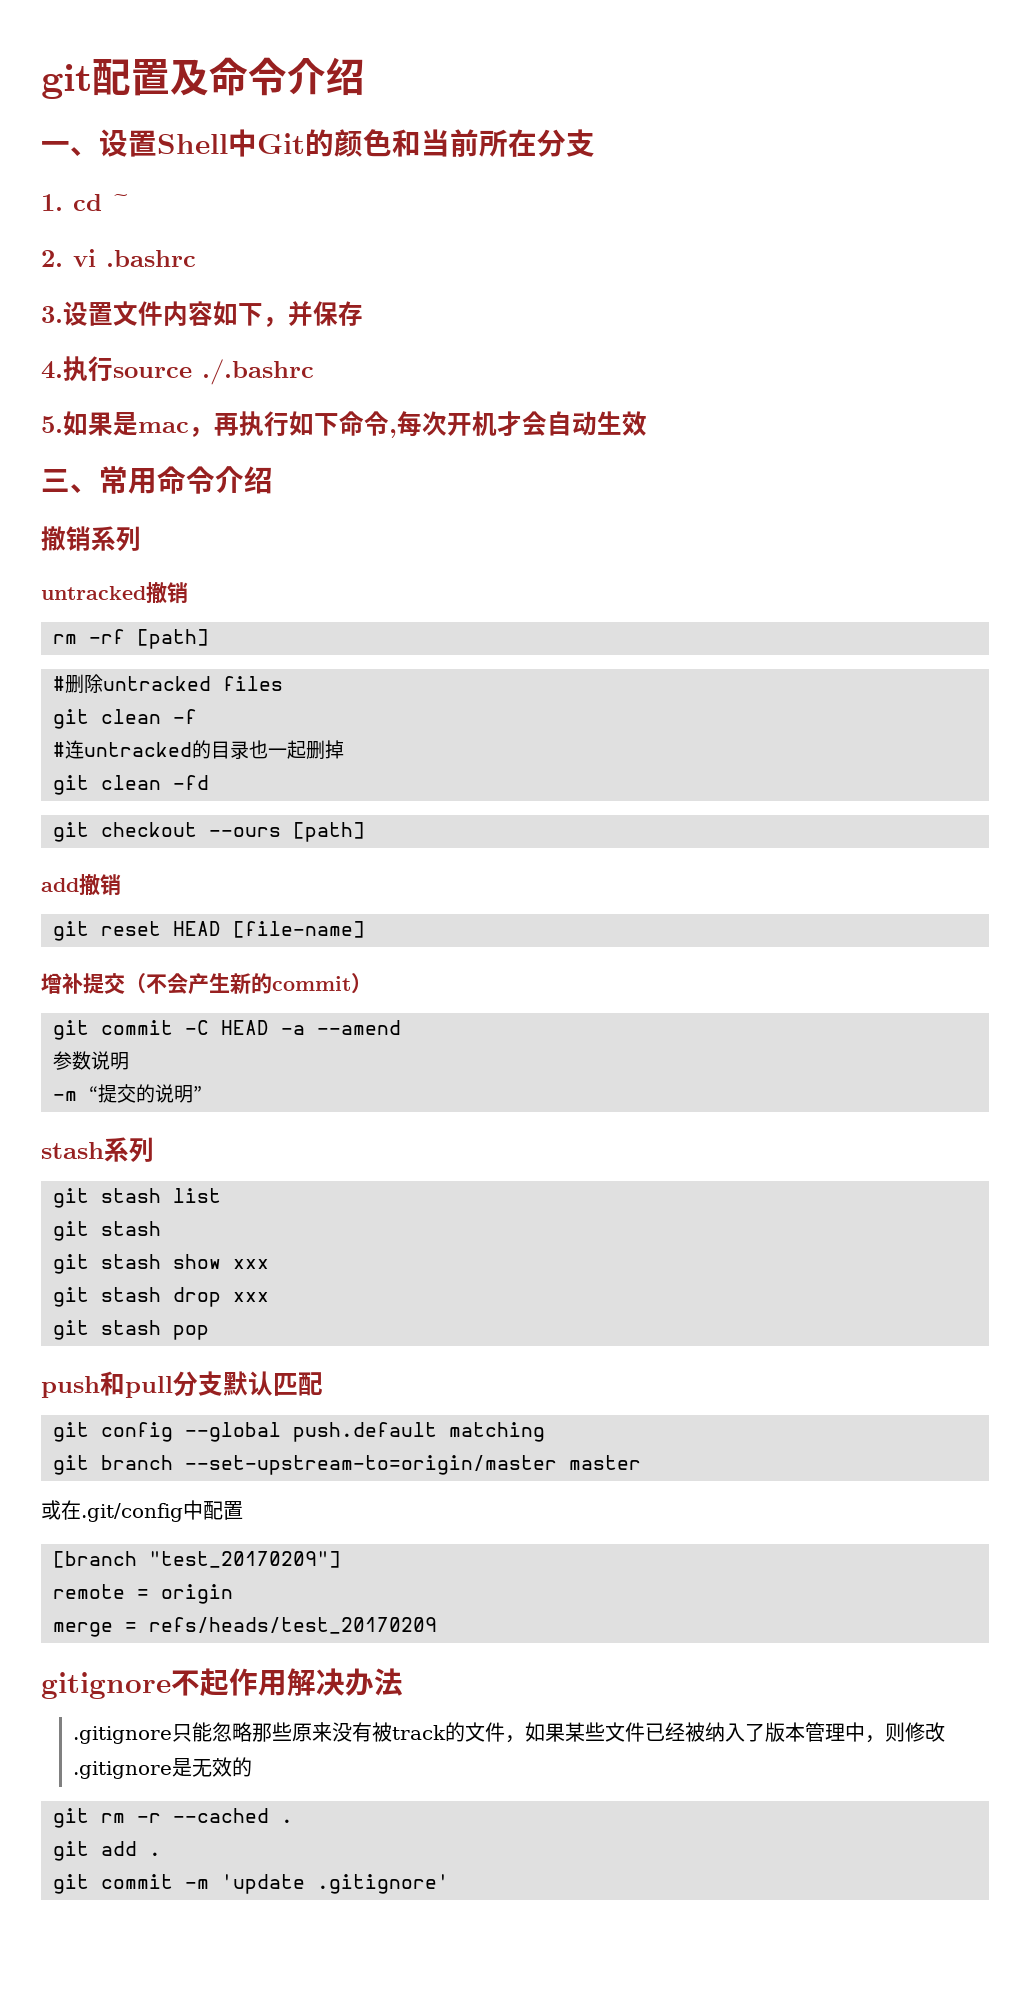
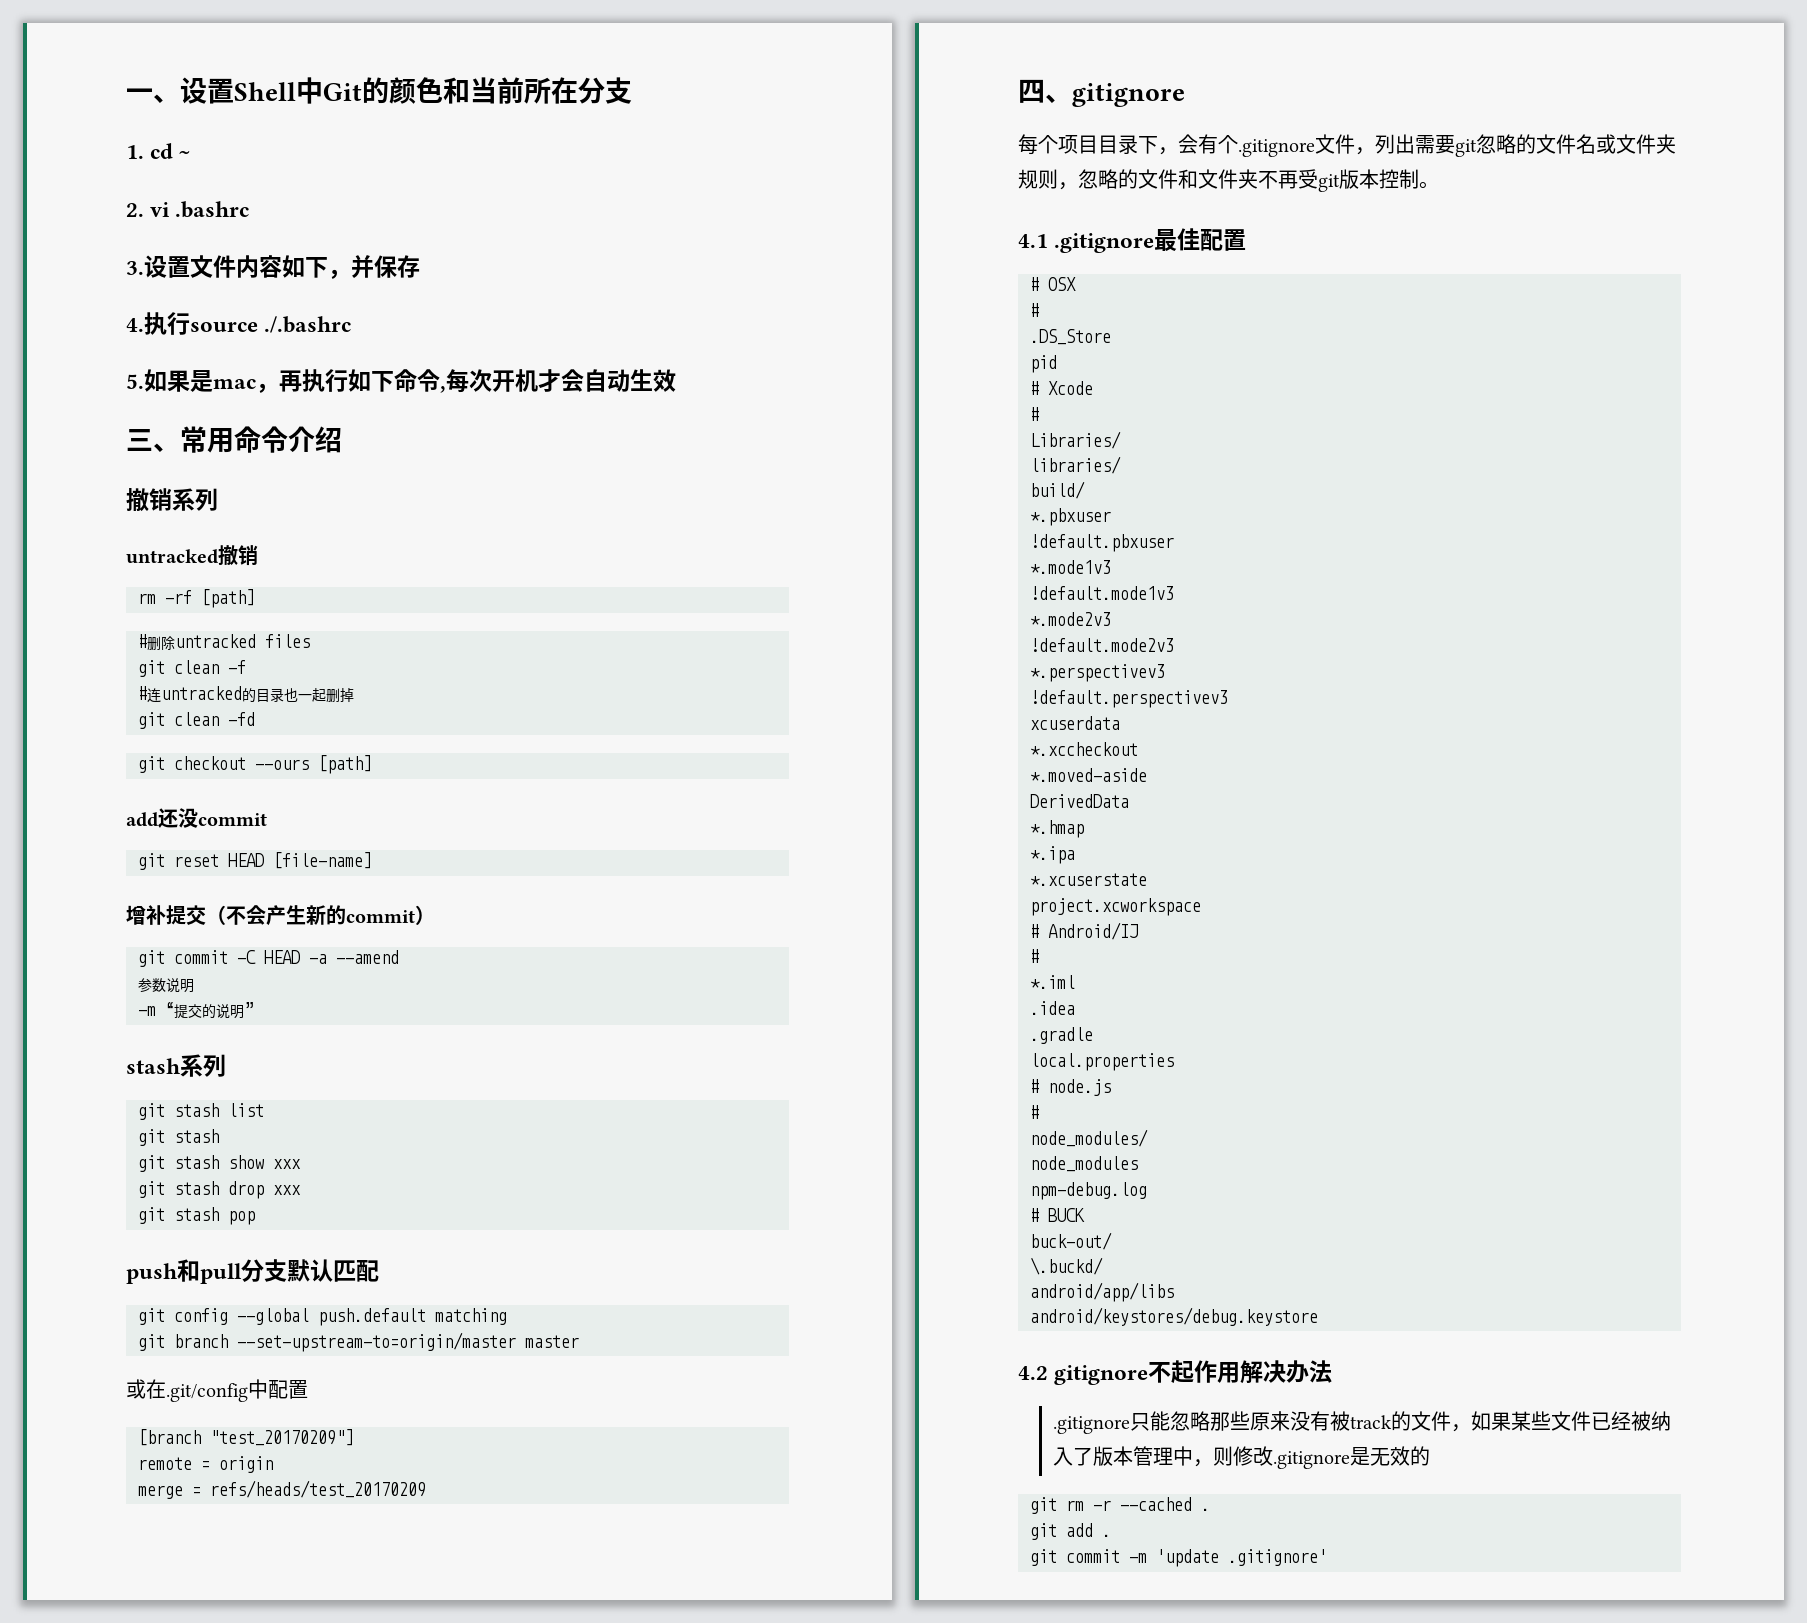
[41,57,365,99] git配置及命令介绍 // -> (126, 94) none
[79,874,121,896] 撤销 -> [158,808,267,828] 还没commit
(437, 1625) none -> [1018,79,1185,107] [1018,134,1676,157] [1018,169,1439,192] [1018,228,1247,253] [1030,277,1076,291] [1030,303,1039,317] [1030,329,1111,345] [1030,355,1057,373] [1030,381,1093,395] [1030,407,1039,421] [1030,431,1121,449] [1030,456,1121,474] [1030,481,1085,499] [1030,508,1111,526] [1030,534,1174,552] [1030,560,1111,574] [1030,586,1174,600] [1030,612,1111,626] [1030,638,1174,652] [1030,664,1165,682] [1030,690,1228,708] [1030,716,1120,730] [1030,742,1138,756] [1030,768,1147,782] [1030,794,1129,808] [1030,820,1084,838] [1030,846,1075,864] [1030,873,1147,886] [1030,898,1201,916] [1030,922,1138,940] [1030,949,1039,963] [1030,975,1075,989] [1030,1001,1075,1015] [1030,1027,1093,1044] [1030,1053,1174,1071] [1030,1079,1111,1096] [1030,1105,1039,1119] [1030,1129,1148,1147] [1030,1156,1138,1172] [1030,1182,1147,1200] [1030,1208,1085,1222] [1030,1232,1112,1250] [1030,1257,1103,1275] [1030,1282,1174,1302] [1030,1307,1318,1326] [1018,1366,1048,1380] 四、gitignore // 每个项目目录下，会有个.gitignore文件，列出需要git忽略的文件名或文件夹规则，忽略的文件和文件夹不再受git版本控制。 // 4.1 .gitignore最佳配置 // # OSX // # // .DS_Store // pid // # Xcode // # // Libraries/ // libraries/ // build/ // *.pbxuser // !default.pbxuser // *.mode1v3 // !default.mode1v3 // *.mode2v3 // !default.mode2v3 // *.perspectivev3 // !default.perspectivev3 // xcuserdata // *.xccheckout // *.moved-aside // DerivedData // *.hmap // *.ipa // *.xcuserstate // project.xcworkspace // # Android/IJ // # // *.iml // .idea // .gradle // local.properties // # node.js // # // node_modules/ // node_modules // npm-debug.log // # BUCK // buck-out/ // \.buckd/ // android/app/libs // android/keystores/debug.keystore // 4.2

